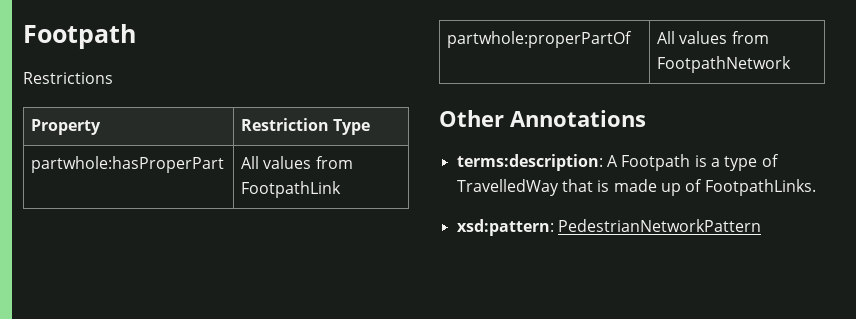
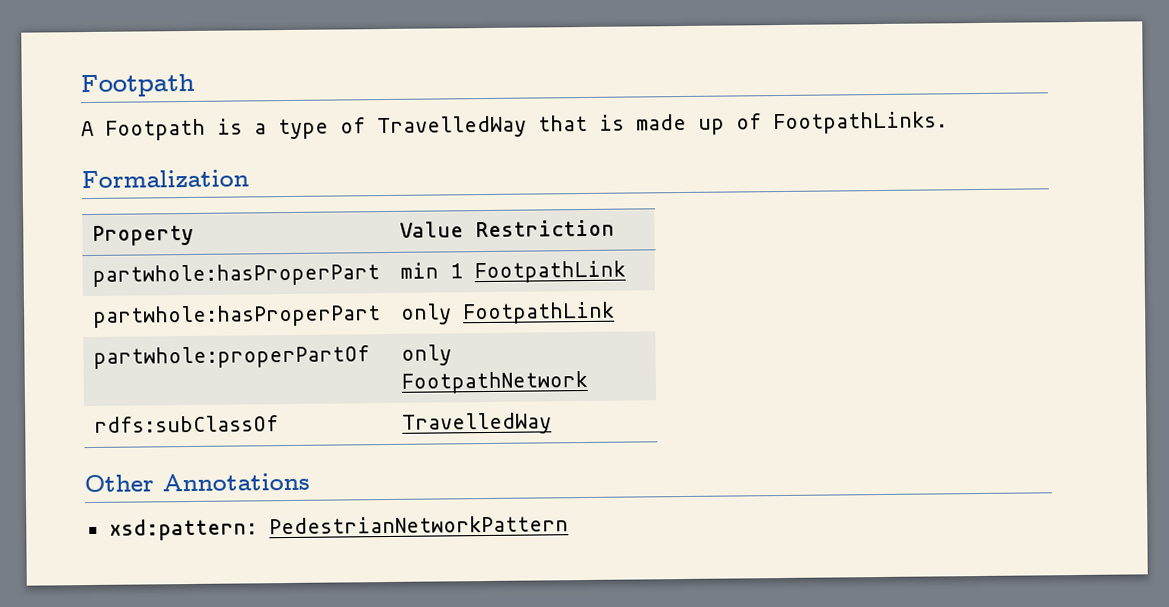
[23,72,113,84] [31,119,102,135] [241,118,371,135] [31,156,225,173] [241,156,353,169] [241,181,342,198] [447,31,633,48] [657,31,769,44] [657,56,792,73] [439,110,646,127] [456,154,603,171] Restrictions // Property | Restriction Type // partwhole:hasProperPart | All values from FootpathLink // partwhole:properPartOf | All values from FootpathNetwork // Other Annotations // terms:description: -> (195, 85) none
(816, 187) none -> [81,169,249,189] [92,224,195,246] [400,219,616,238] [92,263,381,287] [400,260,627,284] [93,304,382,328] [400,301,616,325] [93,345,371,369] [401,344,453,366] [401,370,589,394] [94,415,280,433] [402,412,553,435] [84,472,310,493] // Formalization // Property | Value Restriction // partwhole:hasProperPart | min 1 FootpathLink // partwhole:hasProperPart | only FootpathLink // partwhole:properPartOf | only FootpathNetwork // rdfs:subClassOf | TravelledWay // Other Annotations

